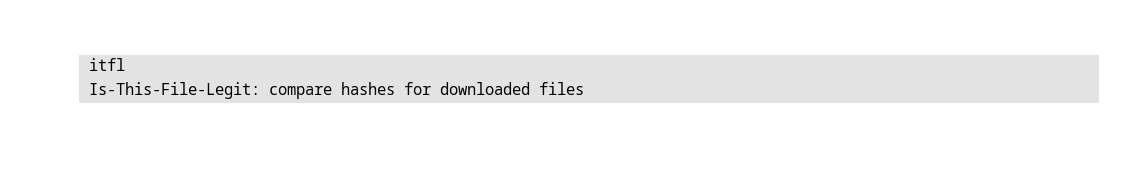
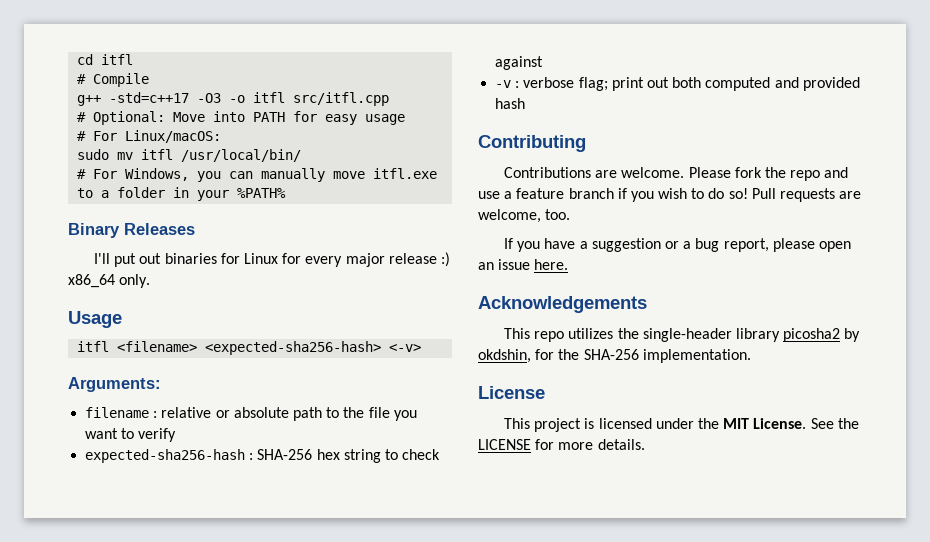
(89, 64) none -> [77,54,94,65] cd
[89,82,585,99] Is-This-File-Legit: compare hashes for downloaded files -> [77,73,150,87] [77,92,390,106] [77,111,406,125] [77,130,222,143] [77,149,302,162] [77,168,438,182] [77,187,287,201] [68,223,195,238] [94,252,450,267] [68,274,151,288] [68,311,122,328] [77,341,422,355] [68,377,161,392] [85,407,417,421] [85,428,177,442] [85,449,441,463] [495,56,544,70] [495,77,860,91] [495,98,526,109] [478,135,586,152] [504,167,849,181] [478,188,862,202] [478,209,571,223] [504,238,851,252] [478,259,569,270] [478,296,647,313] [504,328,861,342] [478,349,751,363] [478,386,545,399] [504,418,859,432] [478,439,645,450] # Compile // g++ -std=c++17 -O3 -o itfl src/itfl.cpp // # Optional: Move into PATH for easy usage // # For Linux/macOS: // sudo mv itfl /usr/local/bin/ // # For Windows, you can manually move itfl.exe to a folder in your %PATH% // Binary Releases // I'll put out binaries for Linux for every major release :) x86_64 only. // Usage // itfl <filename> <expected-sha256-hash> <-v> // Arguments: // filename : relative or absolute path to the file you want to verify // expected-sha256-hash : SHA-256 hex string to check against // -v : verbose flag; print out both computed and provided hash // Contributing // Contributions are welcome. Please fork the repo and use a feature branch if you wish to do so! Pull requests are welcome, too. // If you have a suggestion or a bug report, please open an issue here. // Acknowledgements // This repo utilizes the single-header library picosha2 by okdshin, for the SHA-256 implementation. // License // This project is licensed under the MIT License. See the LICENSE for more details.

